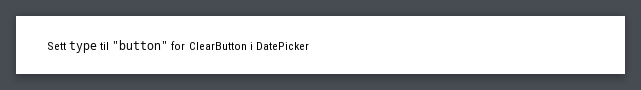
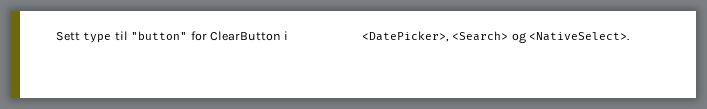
[255,42,309,50] DatePicker -> [362,31,630,44] <DatePicker>, <Search> og <NativeSelect>.

